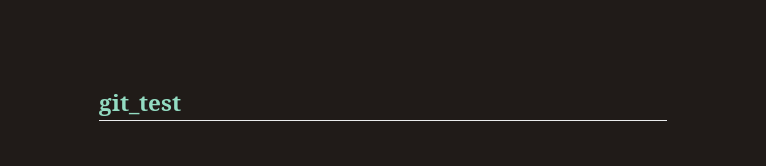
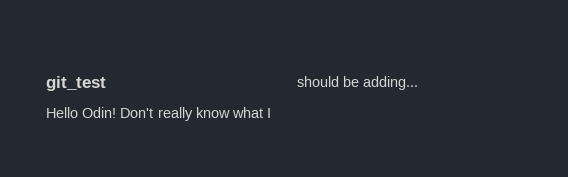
(181, 105) none -> [46,107,271,121] [297,76,418,90] // Hello Odin! Don't really know what I should be adding...

